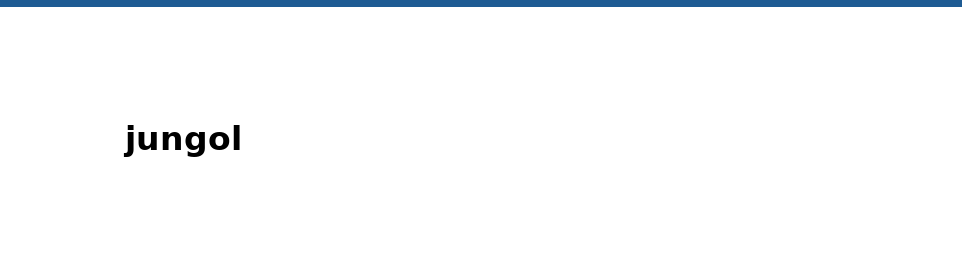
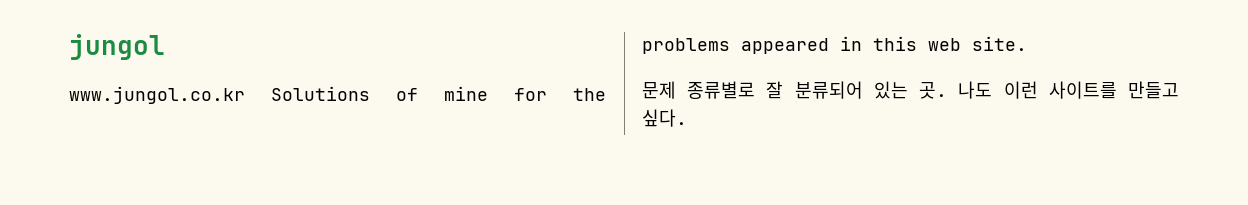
(242, 141) none -> [69,86,606,104] [642,36,1027,54] [642,81,1179,99] [642,109,687,127] // www.jungol.co.kr Solutions of mine for the problems appeared in this web site. // 문제 종류별로 잘 분류되어 있는 곳. 나도 이런 사이트를 만들고 싶다.

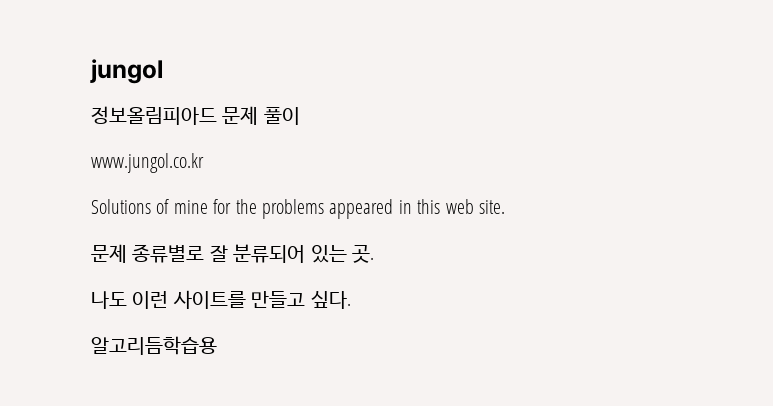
(165, 47) none -> [91,106,300,125] // 정보올림피아드 문제 풀이
(245, 95) none -> (204, 163) //
(948, 90) none -> (374, 254) //
(687, 118) none -> [91,336,217,355] // 알고리듬학습용

